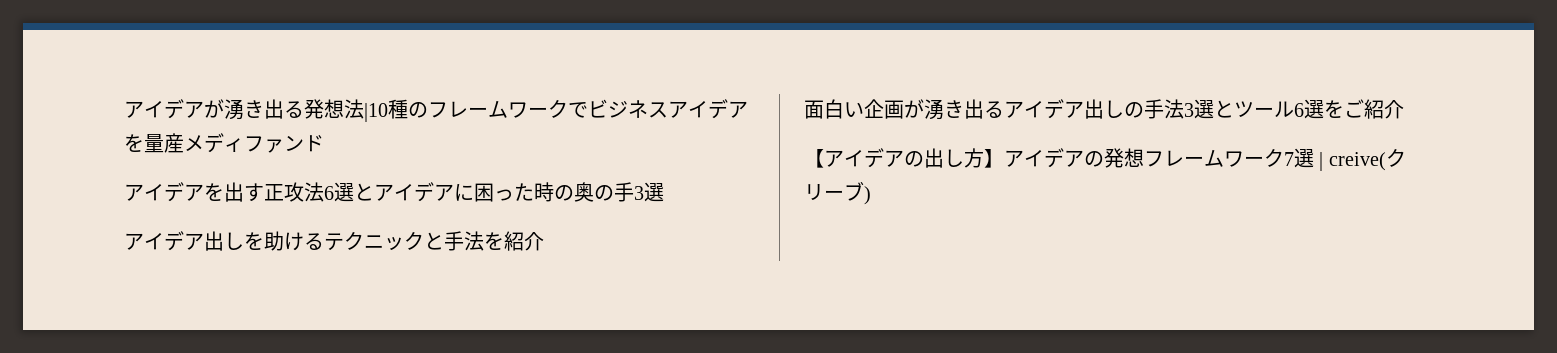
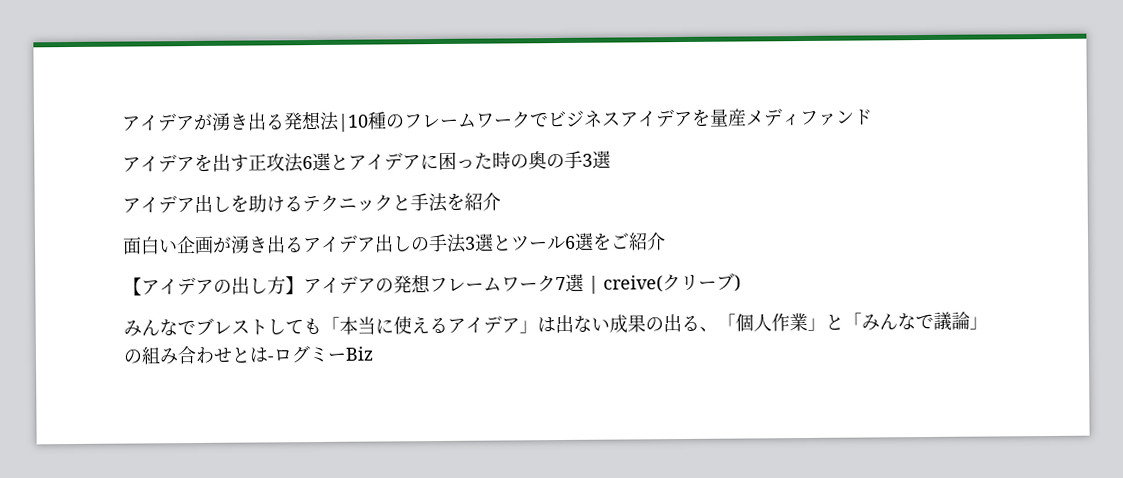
(871, 195) none -> [123,311,988,337] [123,345,373,365] // みんなでブレストしても「本当に使えるアイデア」は出ない成果の出る、「個人作業」と「みんなで議論」の組み合わせとは-ログミーBiz

